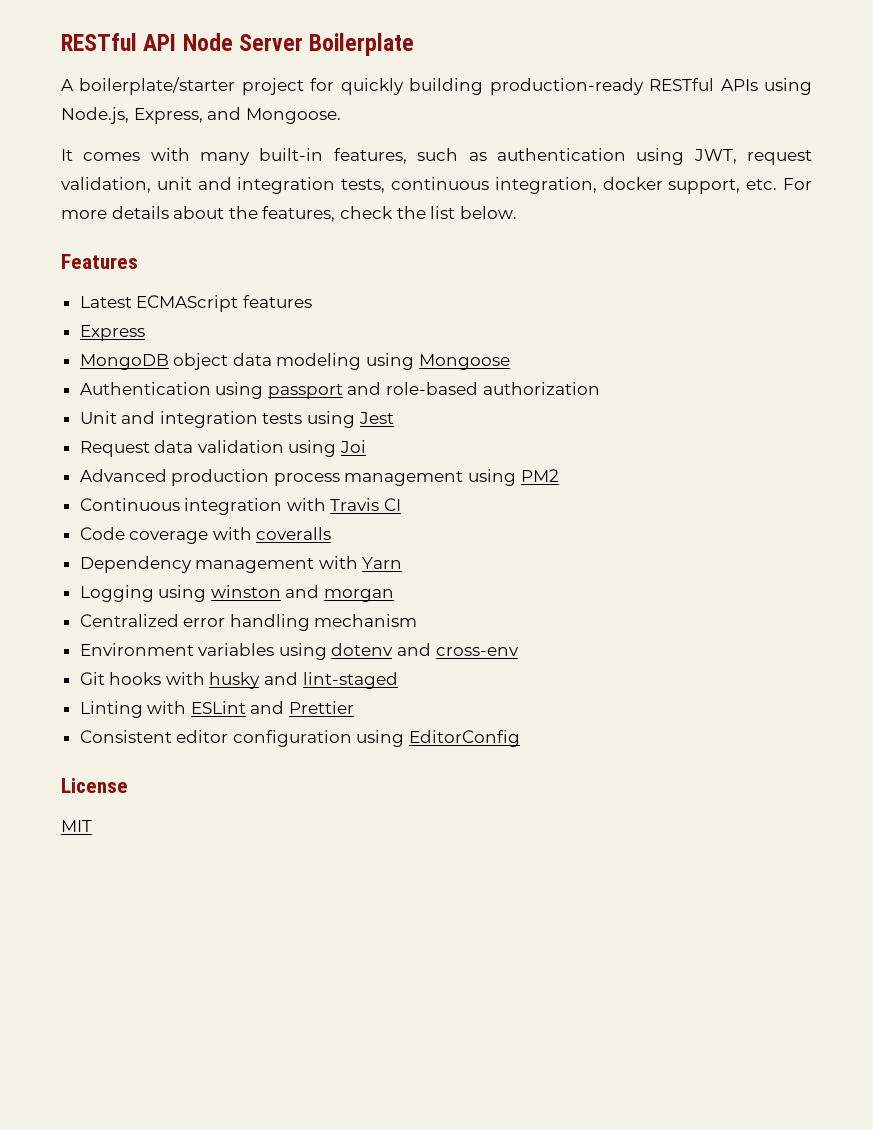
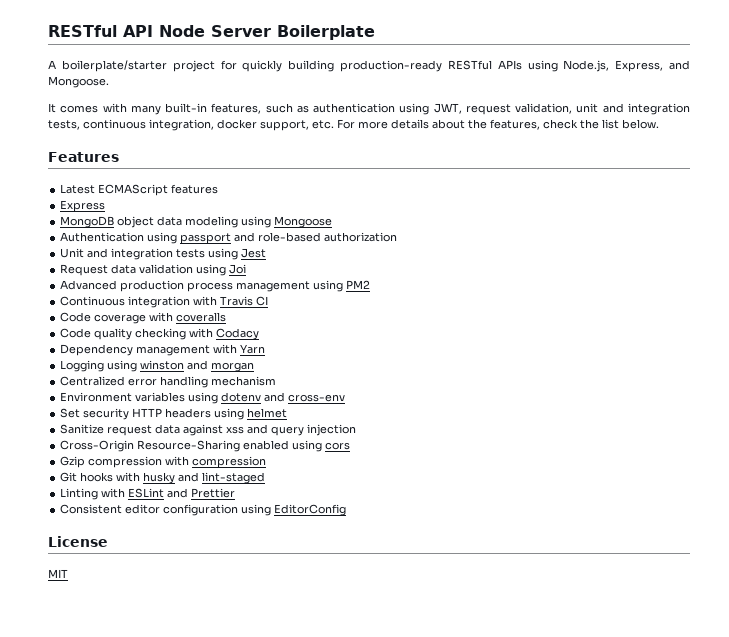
(332, 533) none -> [60,328,260,340] // Code quality checking with Codacy
(519, 651) none -> [60,408,288,420] [60,424,357,436] [60,440,351,452] [60,456,267,468] // Set security HTTP headers using helmet // Sanitize request data against xss and query injection // Cross-Origin Resource-Sharing enabled using cors // Gzip compression with compression

